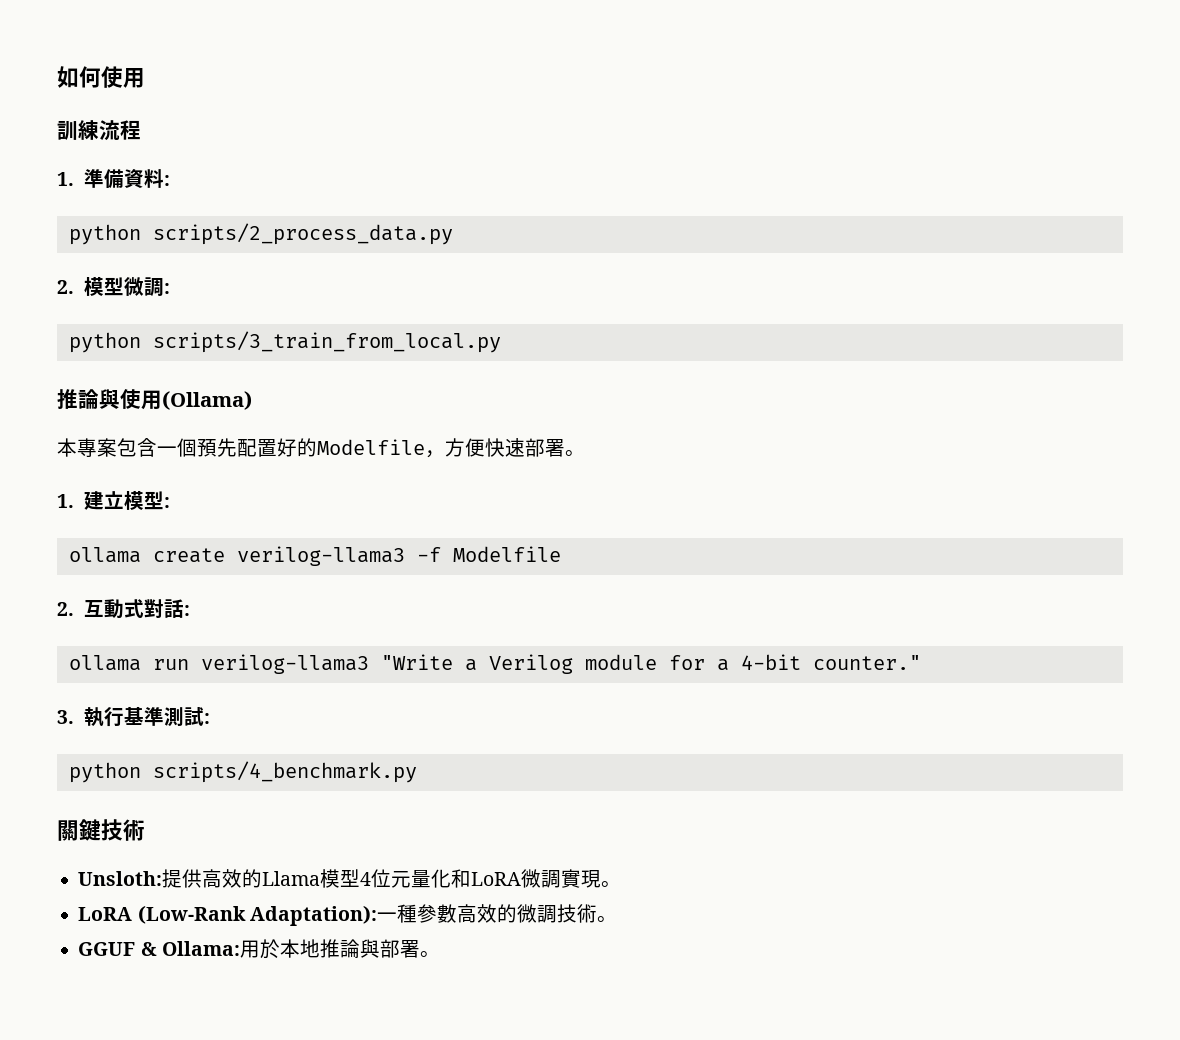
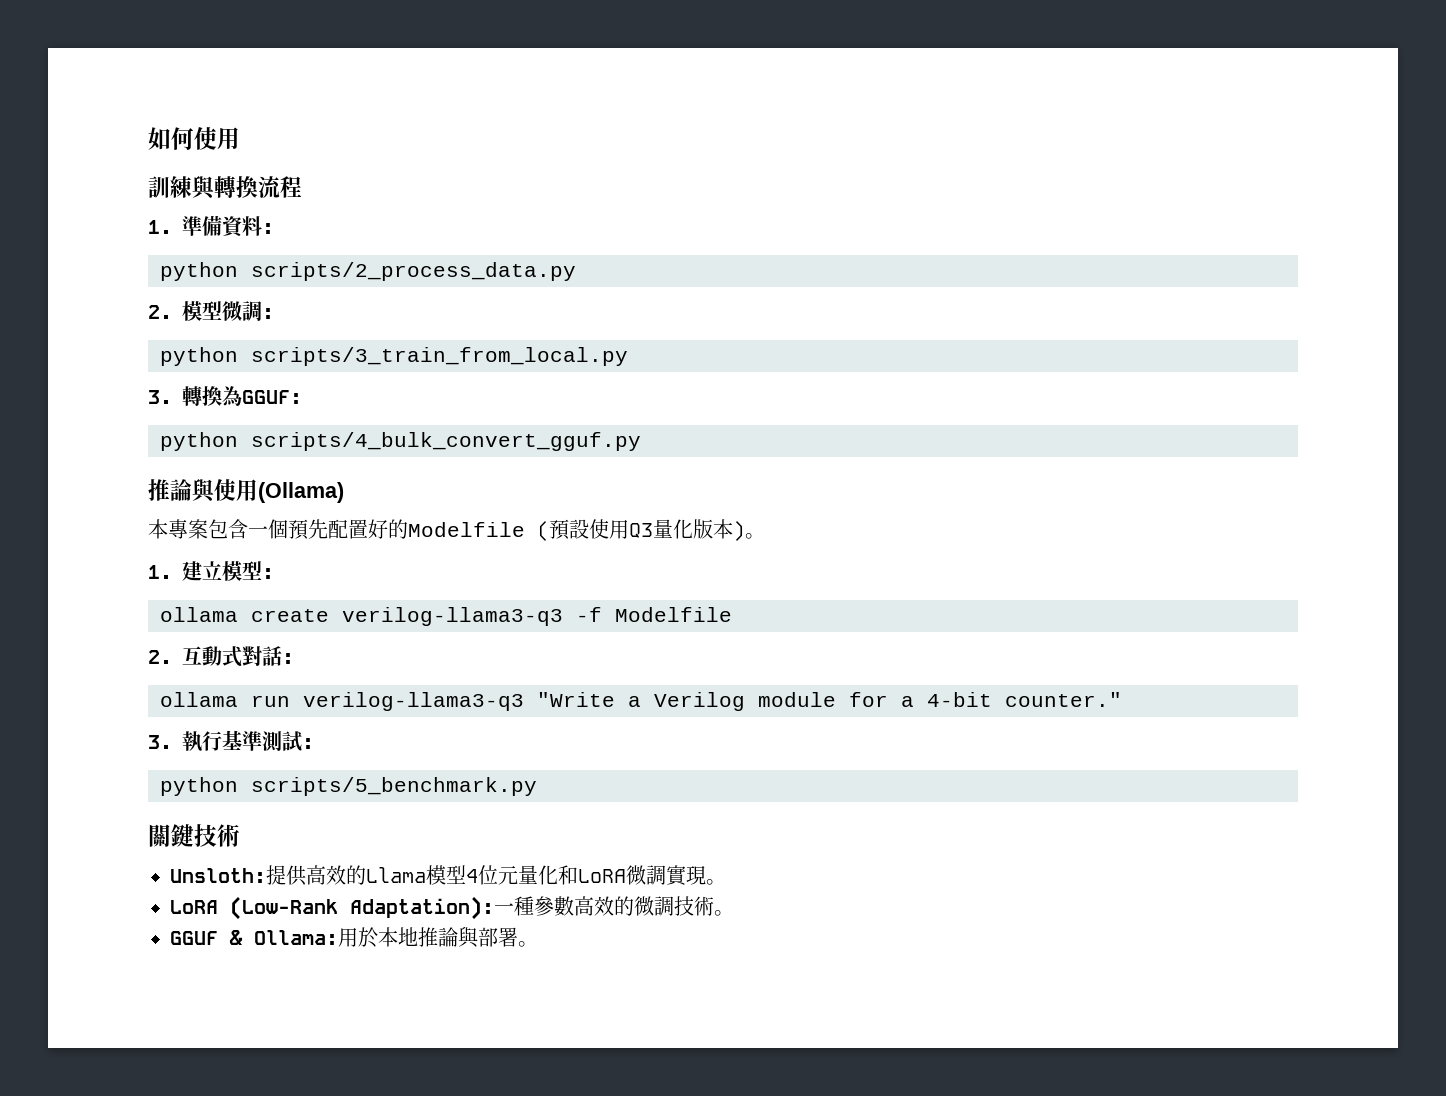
(99, 130) none -> [192,176,258,200] 與轉換
(501, 342) none -> [148,386,302,407] [160,432,641,451] // 3.轉換為GGUF: // python scripts/4_bulk_convert_gguf.py
[425,438,565,458] ，方便快速部署 -> [537,519,745,541] (預設使用Q3量化版本)
[236,546,405,566] verilog-llama3 -> [342,607,563,626] verilog-llama3-q3
[200,654,369,674] verilog-llama3 -> [303,692,524,711] verilog-llama3-q3
[152,761,417,783] scripts/4_benchmark.py -> [251,777,537,796] scripts/5_benchmark.py

